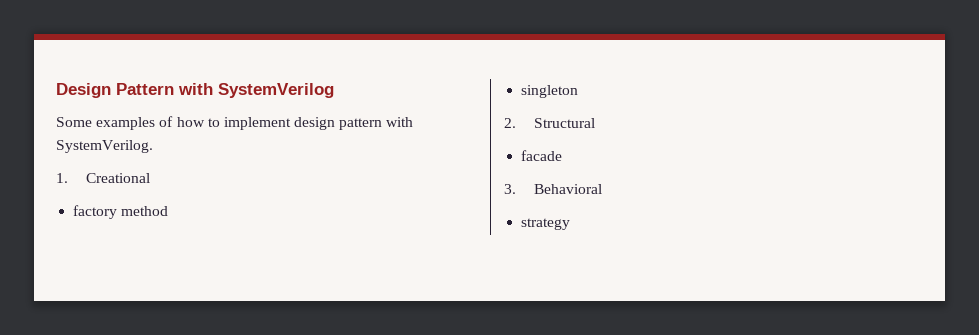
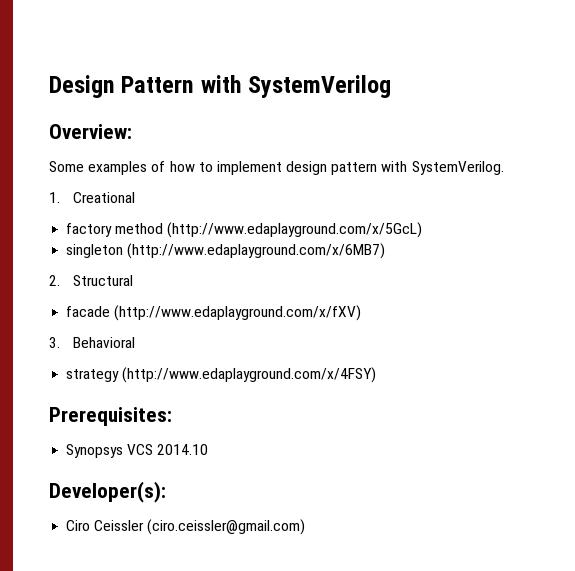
(334, 90) none -> [49,124,132,139] // Overview:
(169, 211) none -> [167,222,423,238] (http://www.edaplayground.com/x/5GcL)
(579, 91) none -> [127,243,386,259] (http://www.edaplayground.com/x/6MB7)
(563, 155) none -> [114,305,362,321] (http://www.edaplayground.com/x/fXV)
(571, 224) none -> [122,367,377,383] [49,407,172,426] [66,444,209,458] [49,481,166,503] [66,519,306,535] (http://www.edaplayground.com/x/4FSY) // Prerequisites: // Synopsys VCS 2014.10 // Developer(s): // Ciro Ceissler (ciro.ceissler@gmail.com)

